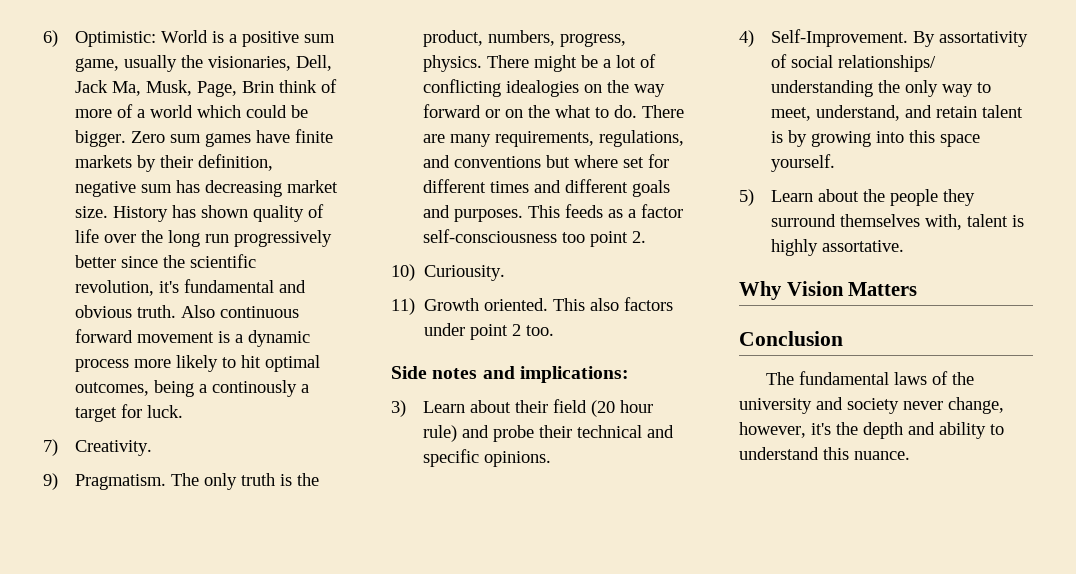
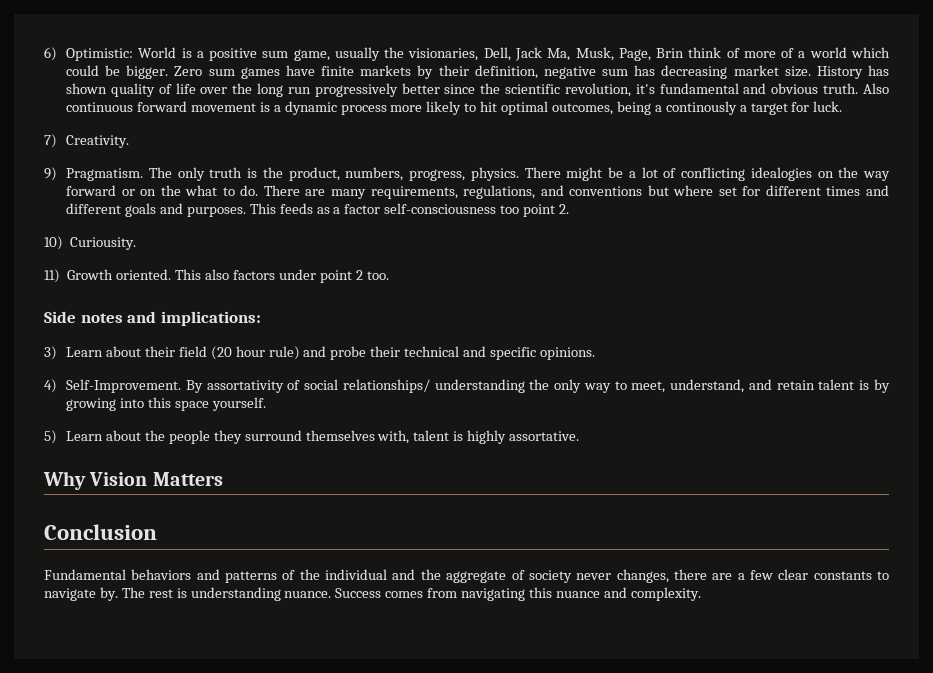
[765,371,974,385] [739,397,1004,414] [739,422,1004,439] [739,447,910,460] The fundamental laws of the university and society never change, however, it's the depth and ability to understand this nuance. -> [44,569,890,583] [44,587,701,601] Fundamental behaviors and patterns of the individual and the aggregate of society never changes, there are a few clear constants to navigate by. The rest is understanding nuance. Success comes from navigating this nuance and complexity.

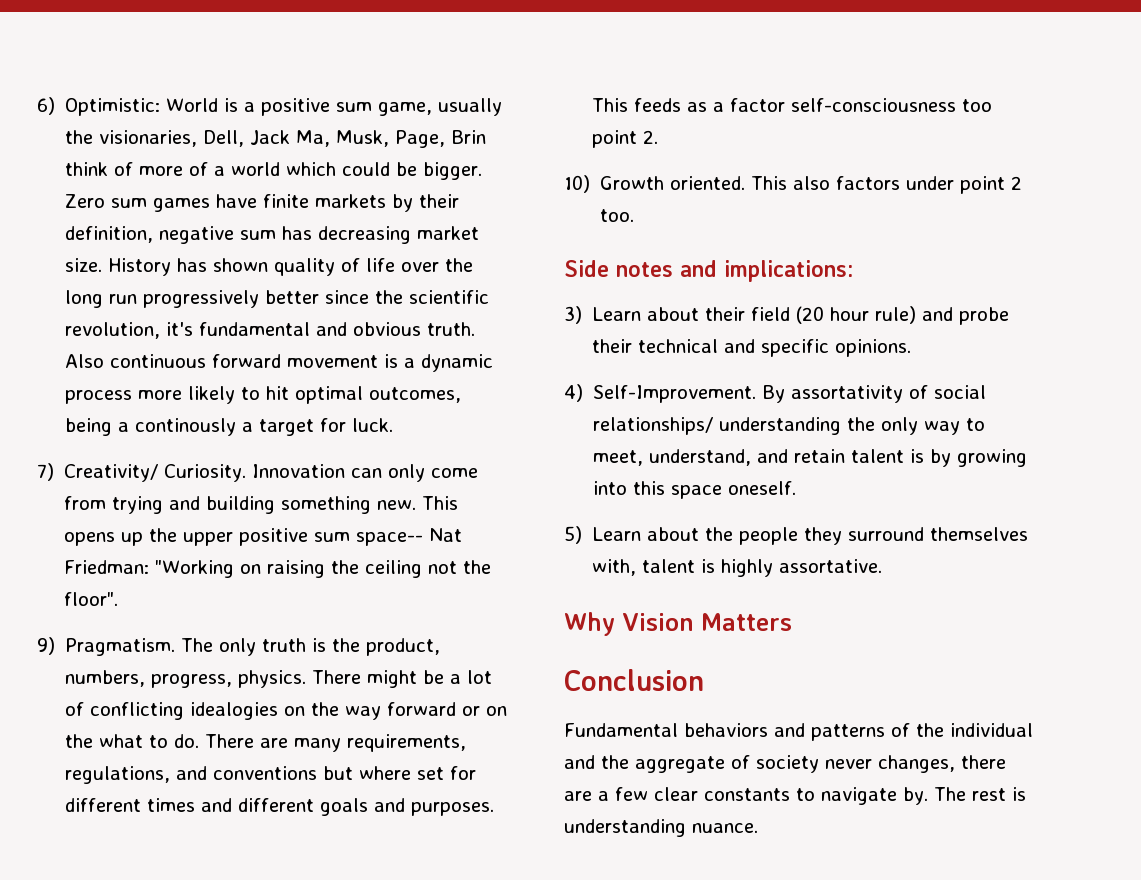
[66,135,130,148] Creativity. -> [64,464,479,482] [64,496,459,514] [64,528,463,546] [64,560,492,578] [64,592,119,606] Creativity/ Curiosity. Innovation can only come from trying and building something new. This opens up the upper positive sum space-- Nat Friedman: "Working on raising the ceiling not the floor".
[70,237,137,250] [44,269,60,283] Curiousity. // 11) -> (590, 184) none
[211,397,266,411] yourself. -> [728,481,797,495] oneself.
[335,587,701,601] Success comes from navigating this nuance and complexity. -> (758, 828) none

